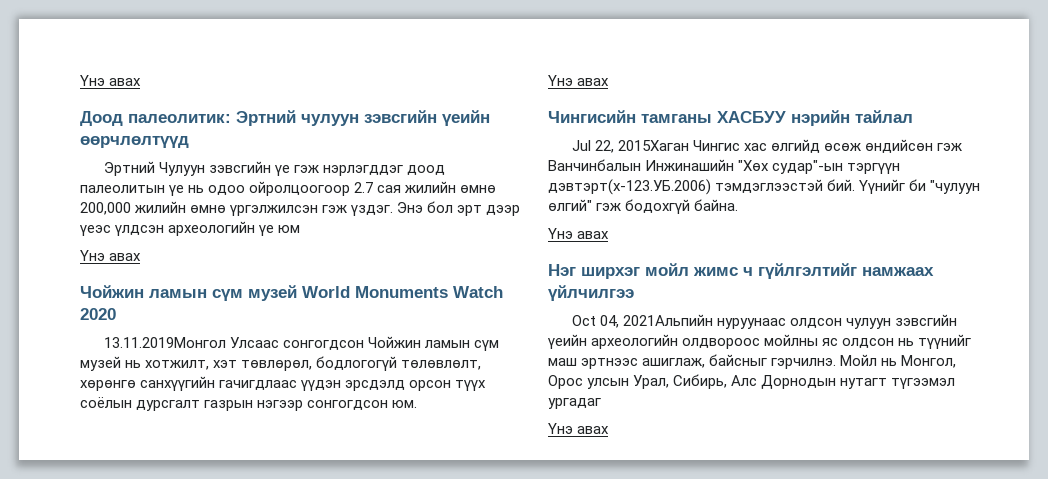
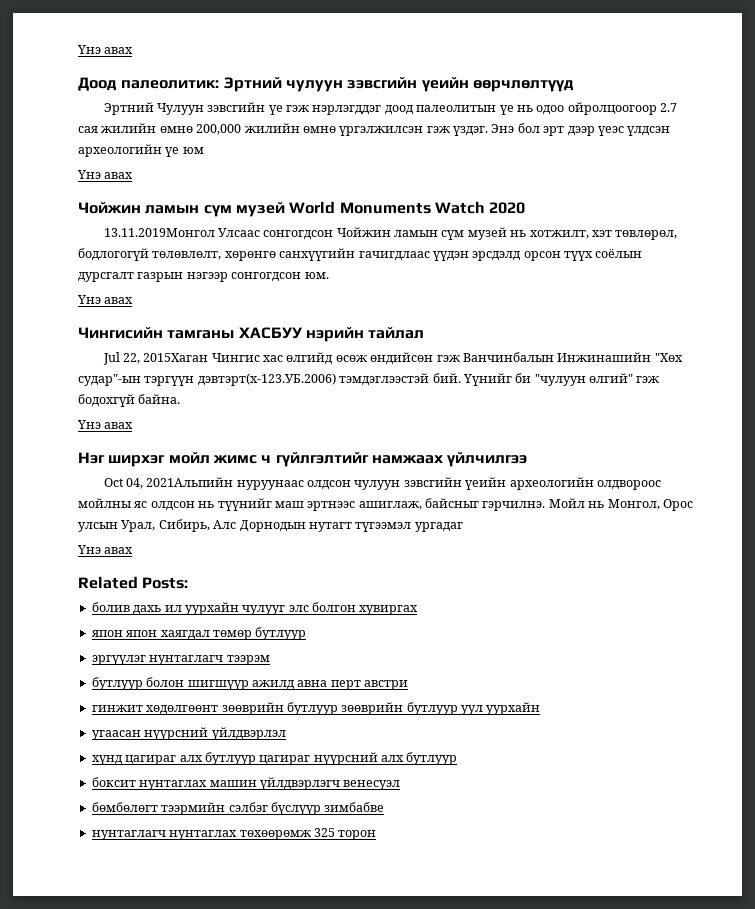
(610, 430) none -> [78,576,189,589] [91,602,419,615] [91,627,307,640] [91,655,270,665] [91,677,408,690] [91,702,541,715] [91,727,286,740] [91,752,458,765] [91,777,401,790] [91,802,385,815] [91,828,377,840] // Related Posts: // болив дахь ил уурхайн чулууг элс болгон хувиргах // япон япон хаягдал төмөр бутлуур // эргүүлэг нунтаглагч тээрэм // бутлуур болон шигшүүр ажилд авна перт австри // гинжит хөдөлгөөнт зөөврийн бутлуур зөөврийн бутлуур уул уурхайн // угаасан нүүрсний үйлдвэрлэл // хүнд цагираг алх бутлуур цагираг нүүрсний алх бутлуур // боксит нунтаглах машин үйлдвэрлэгч венесуэл // бөмбөлөгт тээрмийн сэлбэг бүслүүр зимбабве // нунтаглагч нунтаглах төхөөрөмж 325 торон

